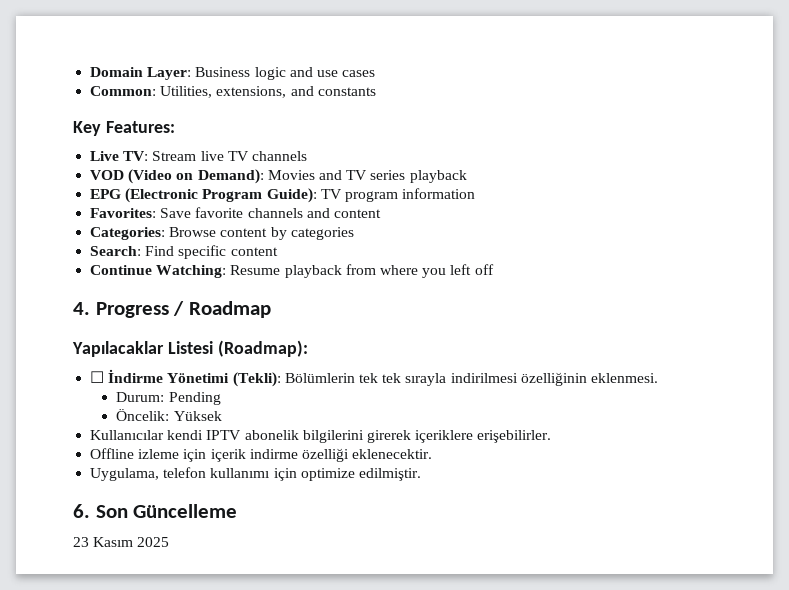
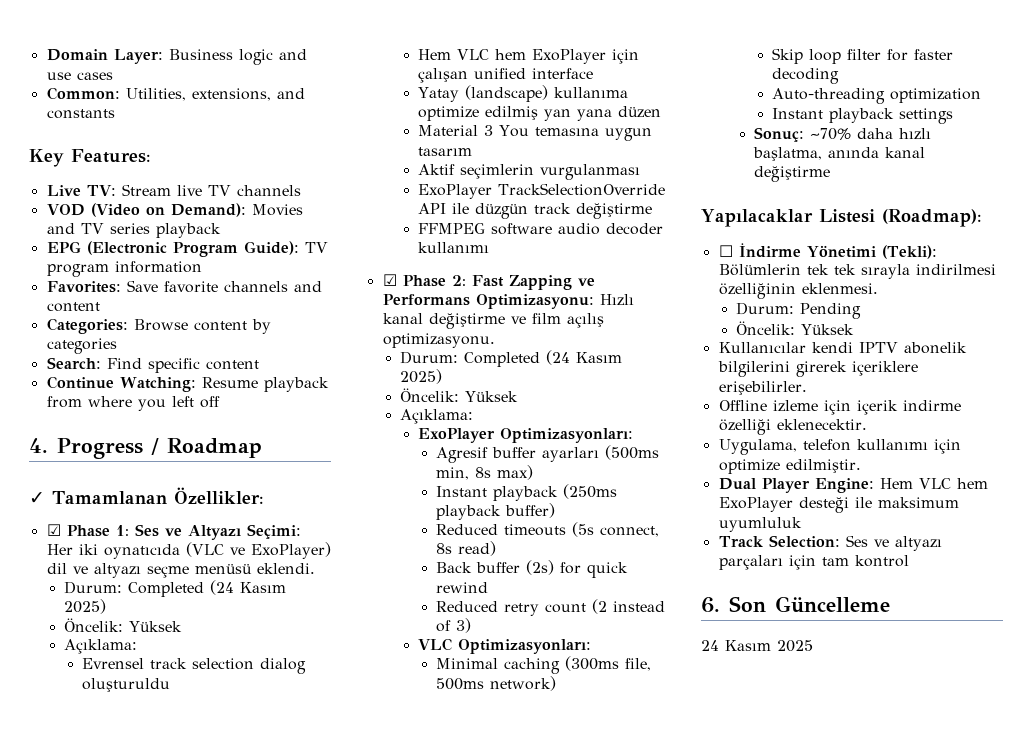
(272, 309) none -> [29,487,264,504] [46,524,301,540] [46,542,331,559] [46,563,315,578] [64,580,287,597] [64,599,107,614] [64,618,183,632] [64,639,138,654] [82,658,307,674] [82,678,171,692] [418,49,640,64] [418,68,594,83] [418,85,629,102] [418,106,662,121] [418,125,653,141] [418,147,473,156] [418,164,641,180] [418,183,666,199] [418,203,653,219] [418,223,664,235] [418,242,490,253] [382,274,595,290] [382,294,634,309] [382,313,604,329] [382,333,495,348] [400,350,623,367] [400,369,443,384] [400,388,519,402] [400,409,474,424] [418,428,634,443] [435,445,659,463] [435,465,533,480] [435,484,617,501] [435,503,555,520] [435,522,659,537] [435,541,496,556] [435,560,628,578] [435,582,488,593] [435,599,665,616] [435,618,471,633] [418,638,592,654] [435,656,651,674] [435,676,556,691] [771,48,953,64] [771,68,839,84] [771,88,981,104] [771,108,953,124] [754,127,932,142] [753,147,926,161] [754,166,831,182] // ✓ Tamamlanan Özellikler: // ☑ Phase 1: Ses ve Altyazı Seçimi: Her iki oynatıcıda (VLC ve ExoPlayer) dil ve altyazı seçme menüsü eklendi. // Durum: Completed (24 Kasım 2025) // Öncelik: Yüksek // Açıklama: // Evrensel track selection dialog oluşturuldu // Hem VLC hem ExoPlayer için çalışan unified interface // Yatay (landscape) kullanıma optimize edilmiş yan yana düzen // Material 3 You temasına uygun tasarım // Aktif seçimlerin vurgulanması // ExoPlayer TrackSelectionOverride API ile düzgün track değiştirme // FFMPEG software audio decoder kullanımı // ☑ Phase 2: Fast Zapping ve Performans Optimizasyonu: Hızlı kanal değiştirme ve film açılış optimizasyonu. // Durum: Completed (24 Kasım 2025) // Öncelik: Yüksek // Açıklama: // ExoPlayer Optimizasyonları: // Agresif buffer ayarları (500ms min, 8s max) // Instant playback (250ms playback buffer) // Reduced timeouts (5s connect, 8s read) // Back buffer (2s) for quick rewind // Reduced retry count (2 instead of 3) // VLC Optimizasyonları: // Minimal caching (300ms file, 500ms network) // Skip loop filter for faster decoding // Auto-threading optimization // Instant playback settings // Sonuç: ~70% daha hızlı başlatma, anında kanal değiştirme
(421, 474) none -> [718,478,988,493] [718,497,959,513] [718,517,802,532] [718,535,942,551] [718,555,909,570] // Dual Player Engine: Hem VLC hem ExoPlayer desteği ile maksimum uyumluluk // Track Selection: Ses ve altyazı parçaları için tam kontrol
[73,537,89,547] 23 -> [701,640,719,651] 24

